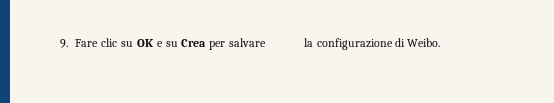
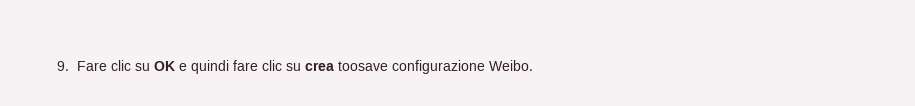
[165,38,405,50] su Crea per salvare la configurazione di -> [190,60,485,74] quindi fare clic su crea toosave configurazione

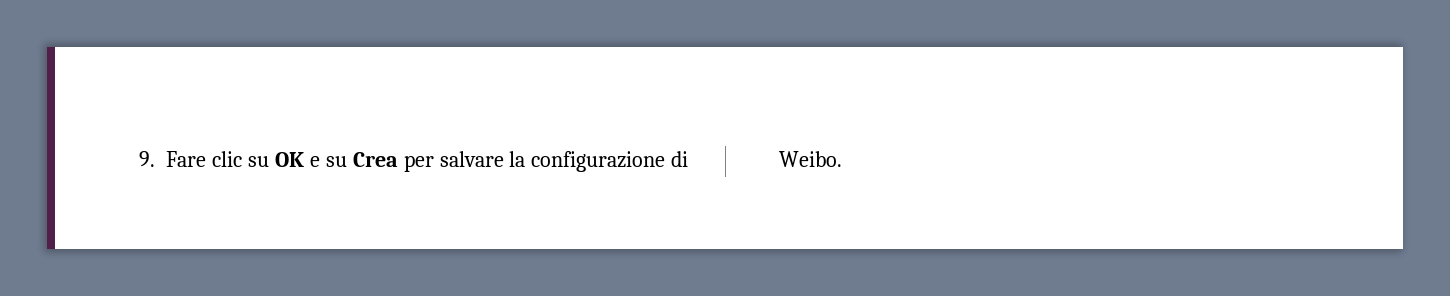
[190,60,485,74] quindi fare clic su crea toosave configurazione -> [325,151,689,172] su Crea per salvare la configurazione di

